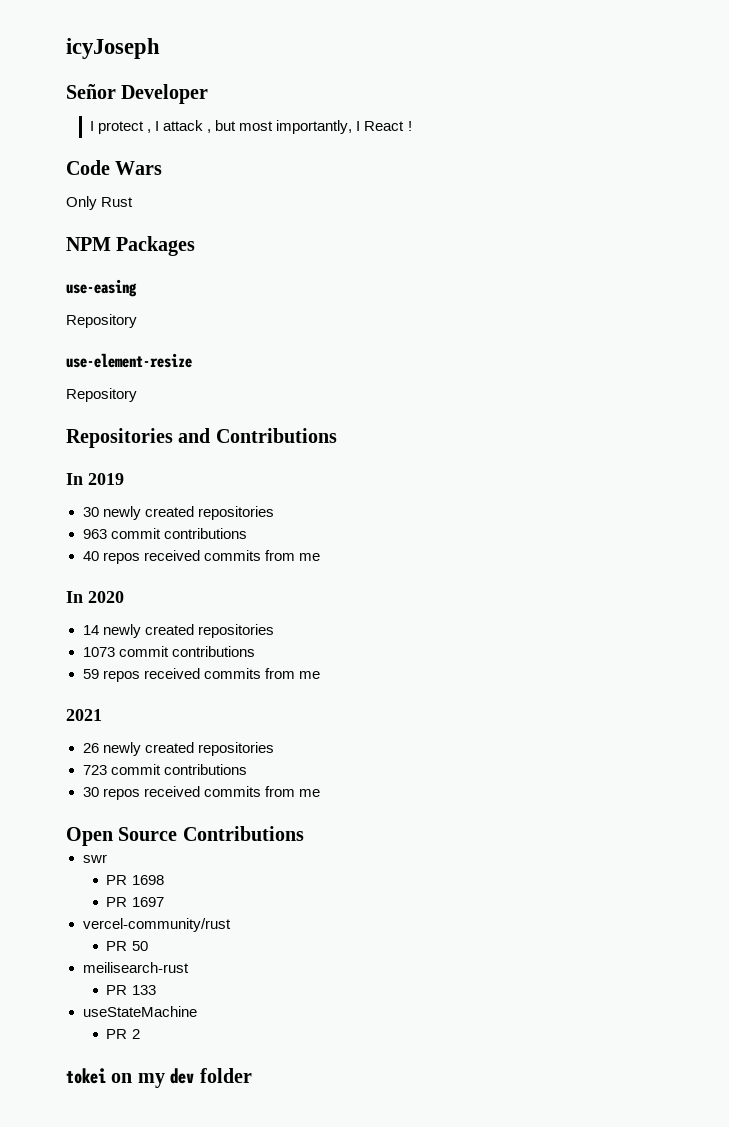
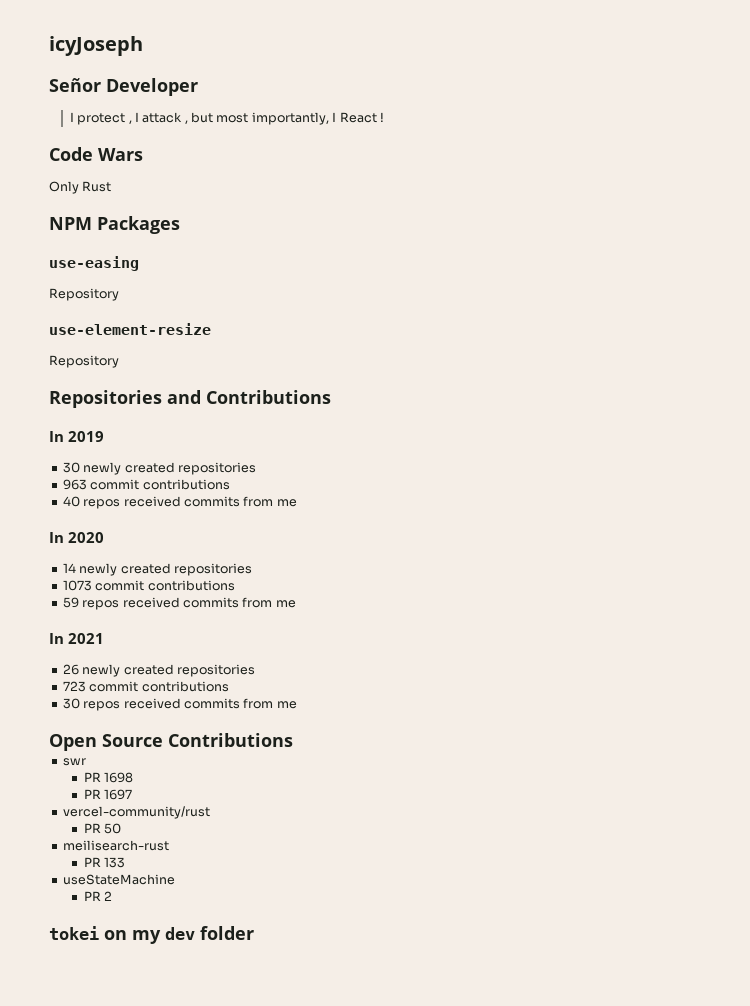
(320, 675) none -> [49,633,64,644] In

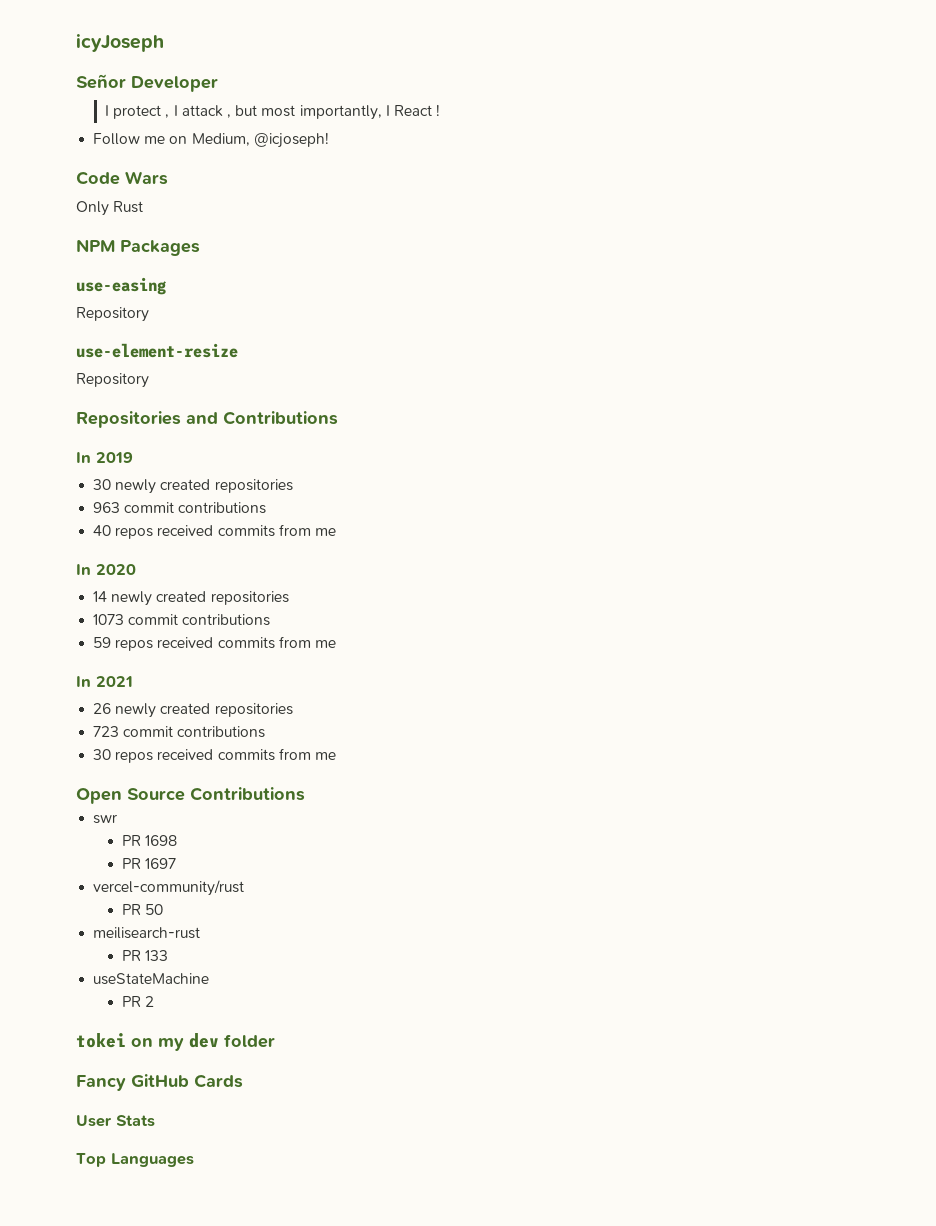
(384, 117) none -> [93,132,329,148] // Follow me on Medium, @icjoseph!
(254, 933) none -> [76,1074,243,1091] [76,1115,155,1127] [76,1153,194,1167] // Fancy GitHub Cards // User Stats // Top Languages

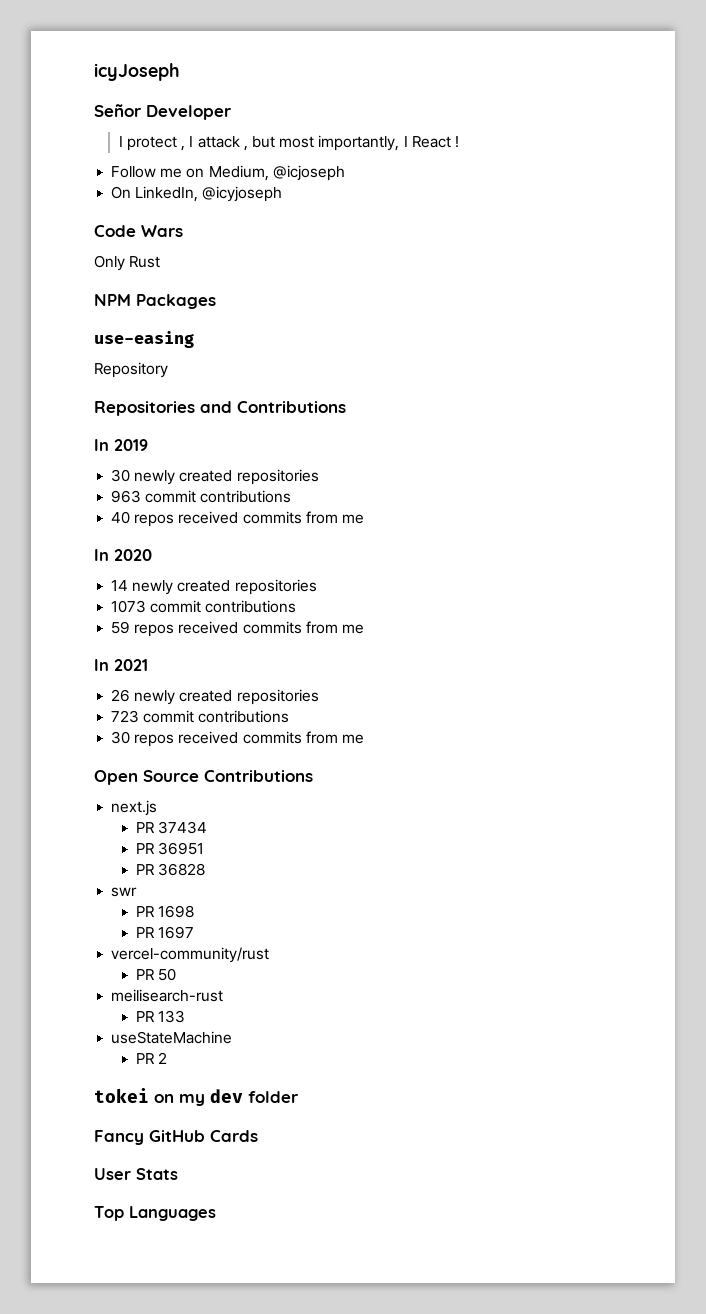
[253,132,329,148] @icjoseph! -> [272,165,345,181] [111,186,283,202] @icjoseph // On LinkedIn, @icyjoseph
[76,343,238,358] [76,373,149,388] // use-element-resize // Repository -> (168, 370) none
(305, 794) none -> [111,800,158,816] [135,821,208,834] [135,842,205,855] [135,863,206,876] // next.js // PR 37434 // PR 36951 // PR 36828

